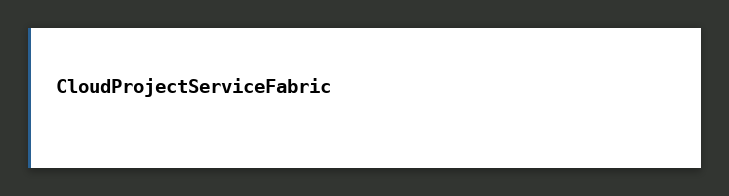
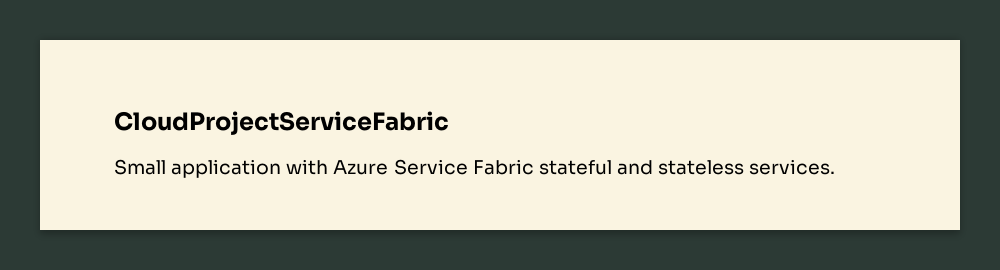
(331, 87) none -> [114,159,836,178] // Small application with Azure Service Fabric stateful and stateless services.

